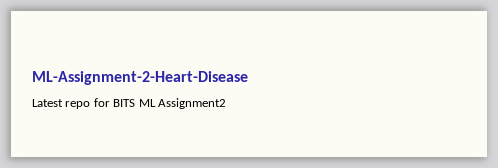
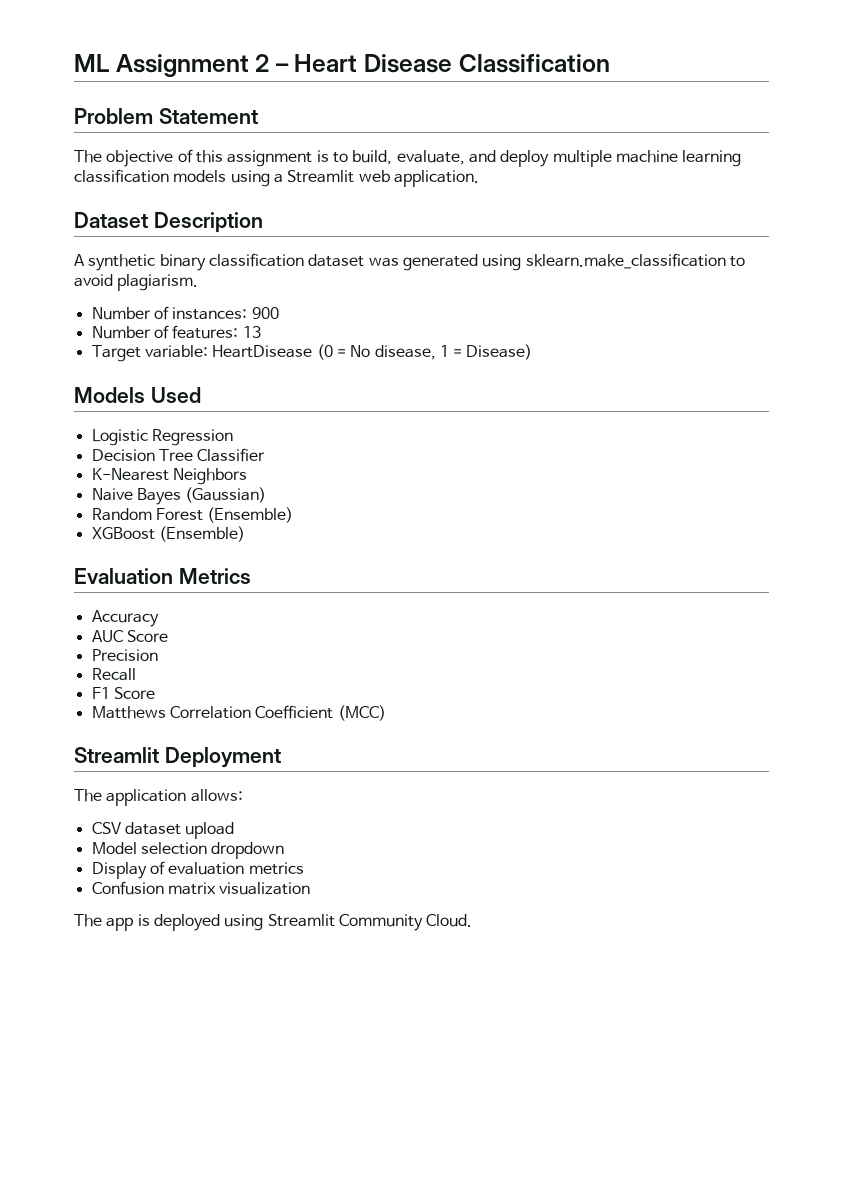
[32,71,248,85] [32,98,226,109] ML-Assignment-2-Heart-Disease // Latest repo for BITS ML Assignment2 -> [74,54,610,77] [74,108,258,124] [74,149,742,167] [74,169,479,187] [74,212,263,233] [74,253,745,271] [74,274,199,291] [91,306,279,320] [91,325,261,339] [91,344,533,362] [74,387,201,403] [91,429,233,446] [91,448,266,462] [91,468,247,485] [91,487,267,505] [91,507,294,523] [91,526,245,542] [74,568,251,584] [91,610,159,627] [91,630,168,642] [91,649,158,661] [91,668,136,681] [91,687,155,699] [91,705,386,721] [74,747,281,768] [74,789,243,806] [91,822,235,839] [91,842,285,859] [91,861,304,879] [91,881,311,895] [74,914,473,931] ML Assignment 2 – Heart Disease Classification // Problem Statement // The objective of this assignment is to build, evaluate, and deploy multiple machine learning classification models using a Streamlit web application. // Dataset Description // A synthetic binary classification dataset was generated using sklearn.make_classification to avoid plagiarism. // Number of instances: 900 // Number of features: 13 // Target variable: HeartDisease (0 = No disease, 1 = Disease) // Models Used // Logistic Regression // Decision Tree Classifier // K-Nearest Neighbors // Naive Bayes (Gaussian) // Random Forest (Ensemble) // XGBoost (Ensemble) // Evaluation Metrics // Accuracy // AUC Score // Precision // Recall // F1 Score // Matthews Correlation Coefficient (MCC) // Streamlit Deployment // The application allows: // CSV dataset upload // Model selection dropdown // Display of evaluation metrics // Confusion matrix visualization // The app is deployed using Streamlit Community Cloud.

